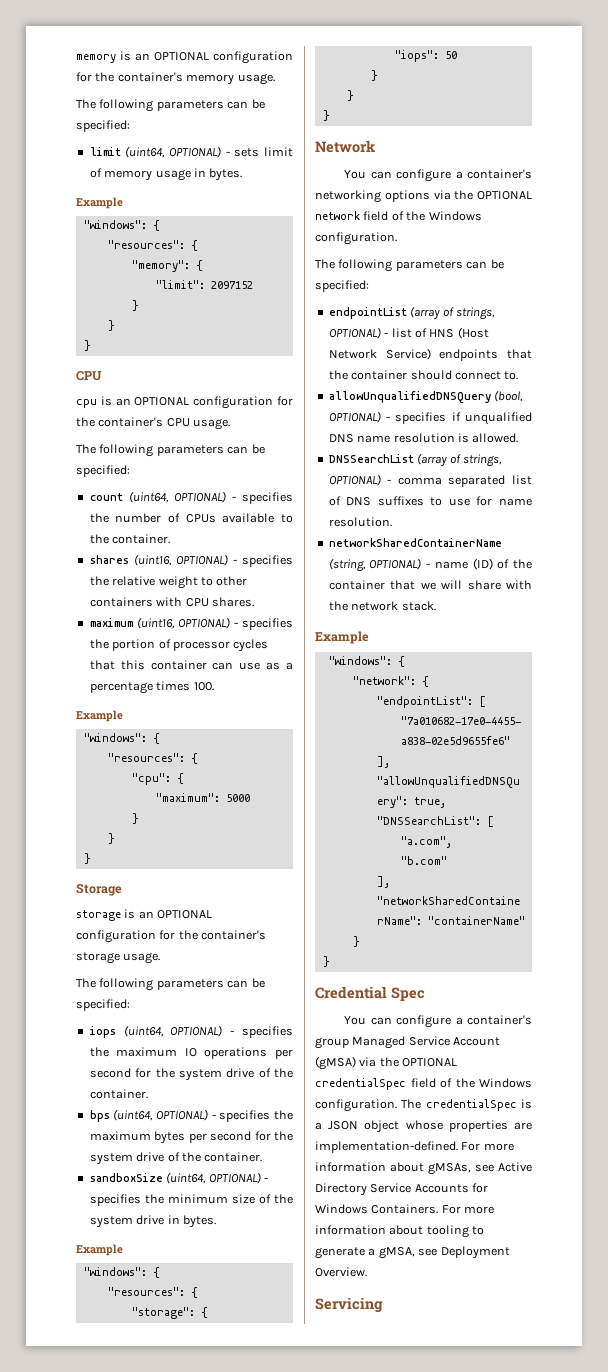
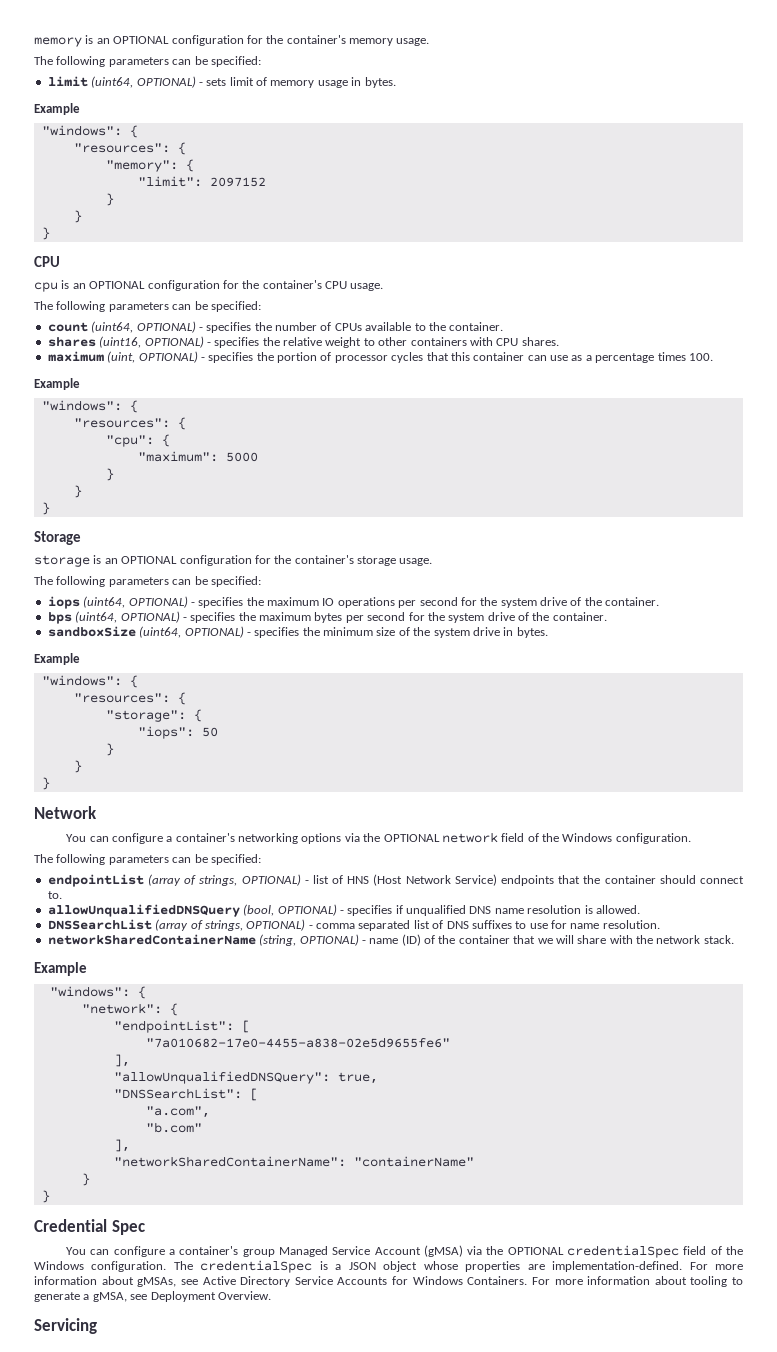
[136,617,175,629] (uint16, -> [107,351,136,363] (uint,

